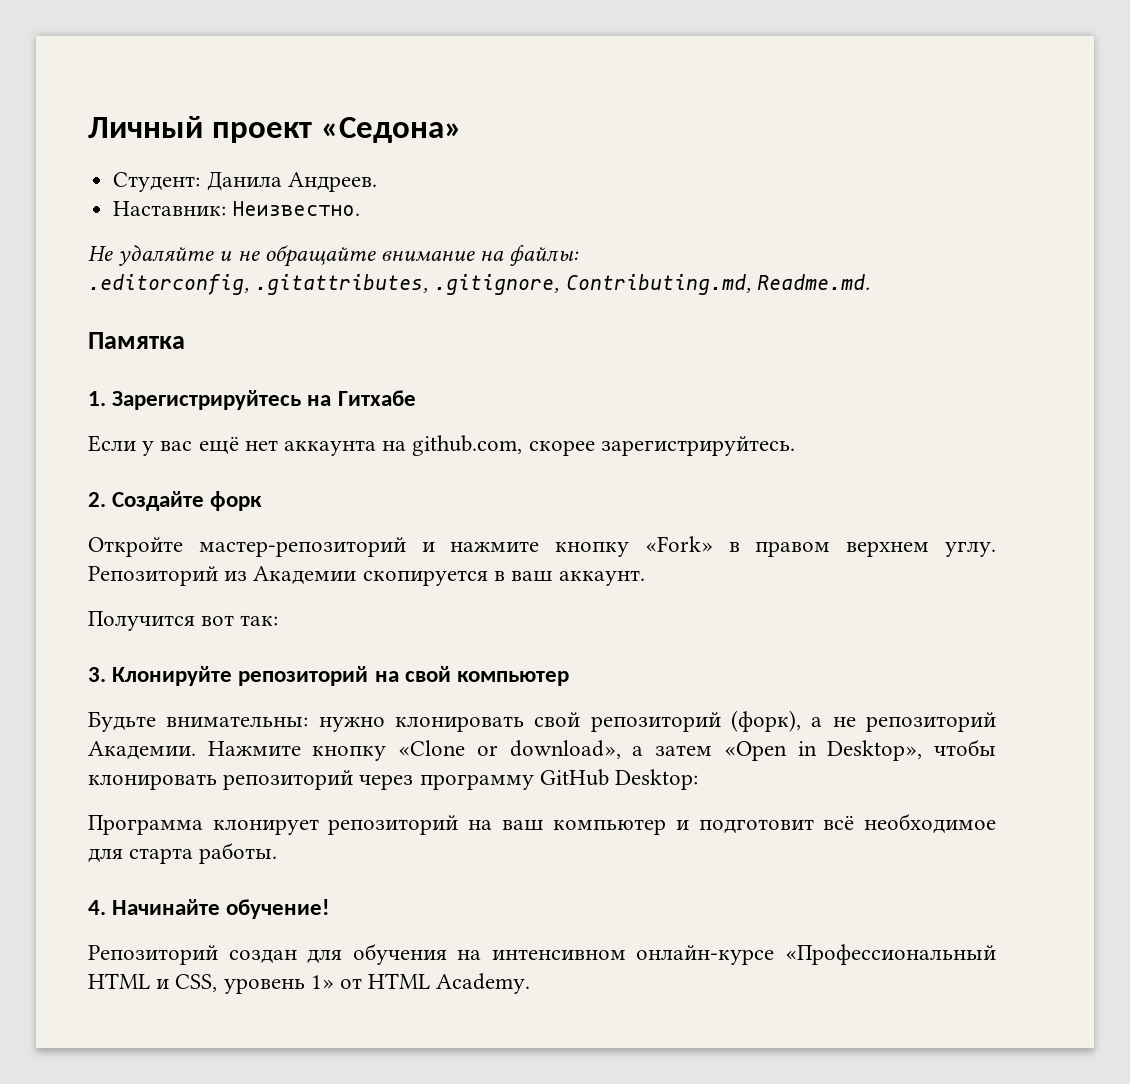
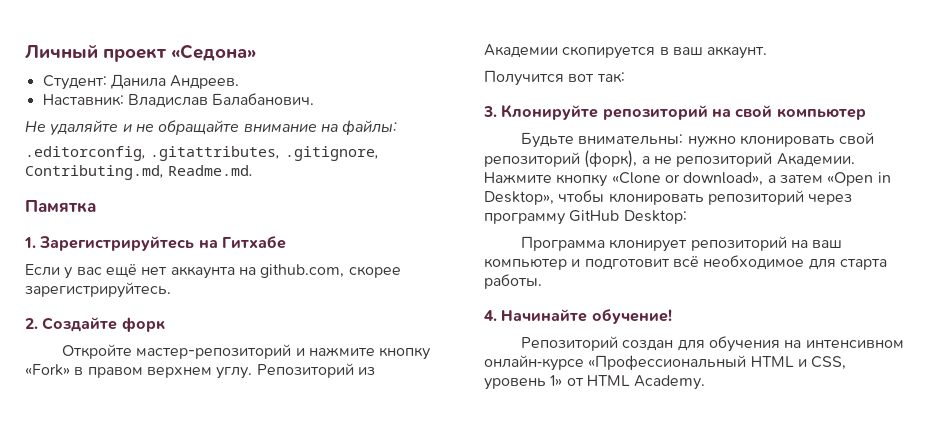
[232,201,360,216] Неизвестно. -> [127,93,315,108] Владислав Балабанович.

